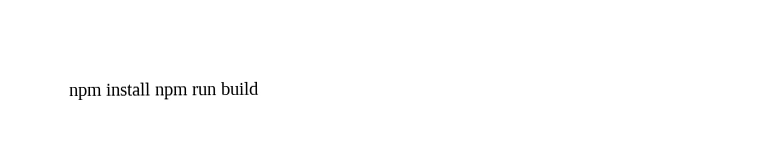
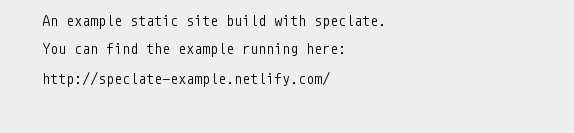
[69,81,260,101] npm install npm run build -> [42,15,386,29] [42,43,346,57] [42,71,330,87] An example static site build with speclate. // You can find the example running here: // http://speclate-example.netlify.com/

